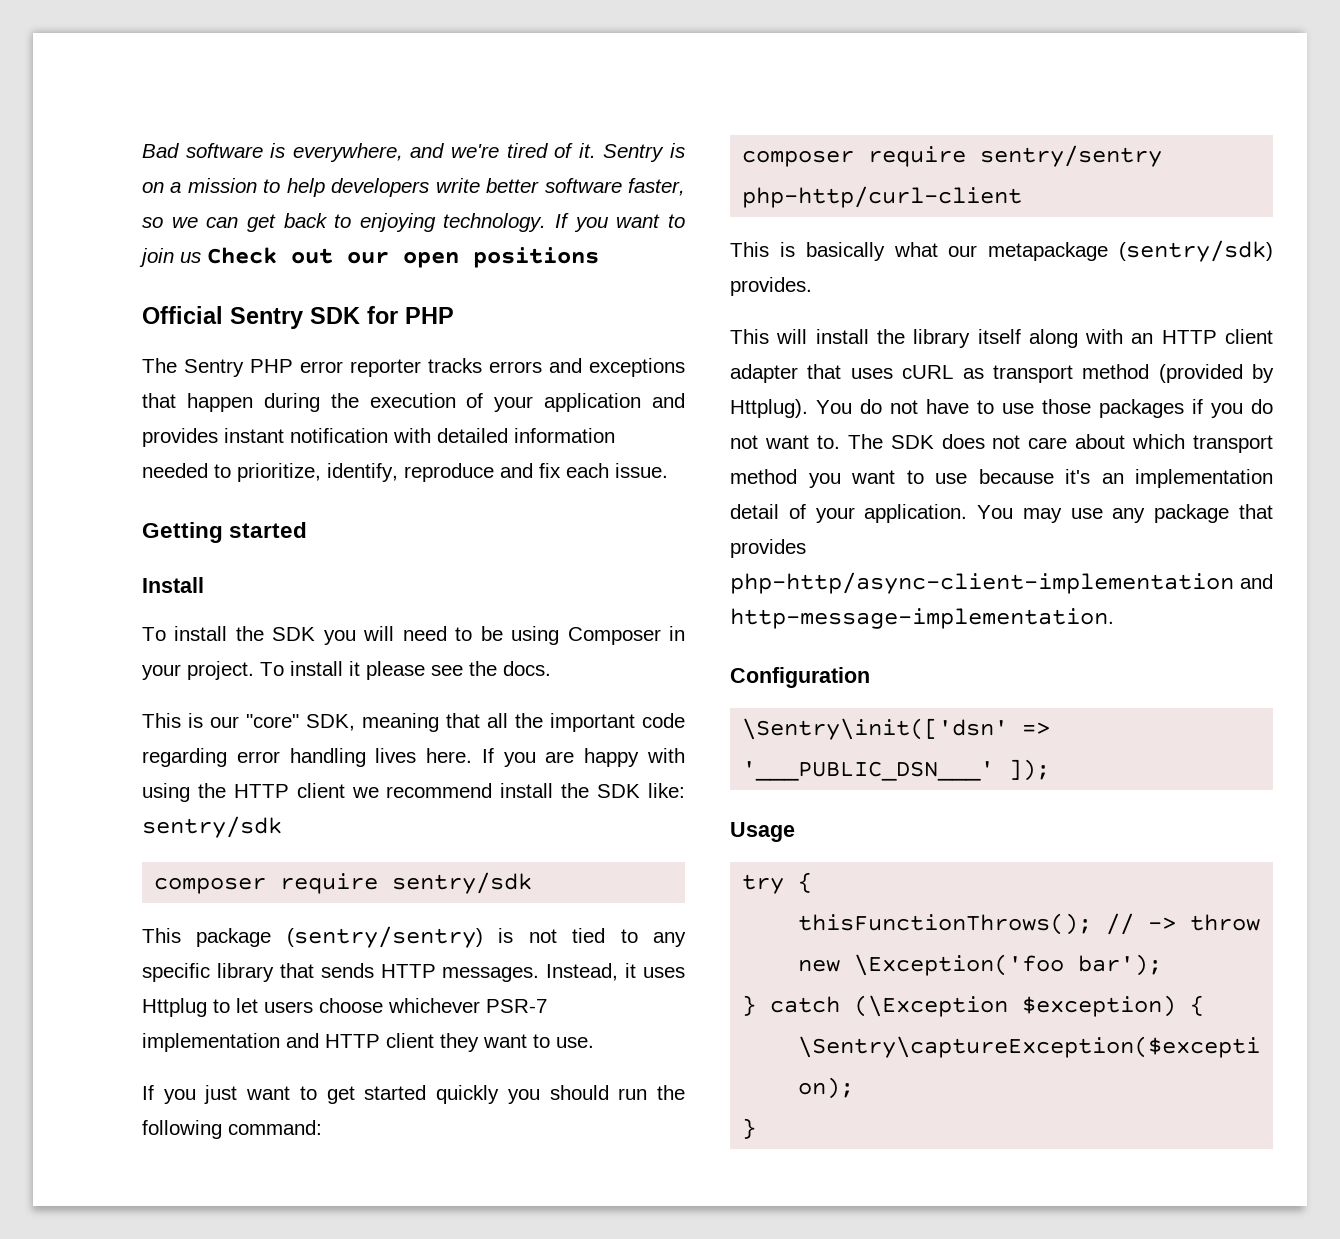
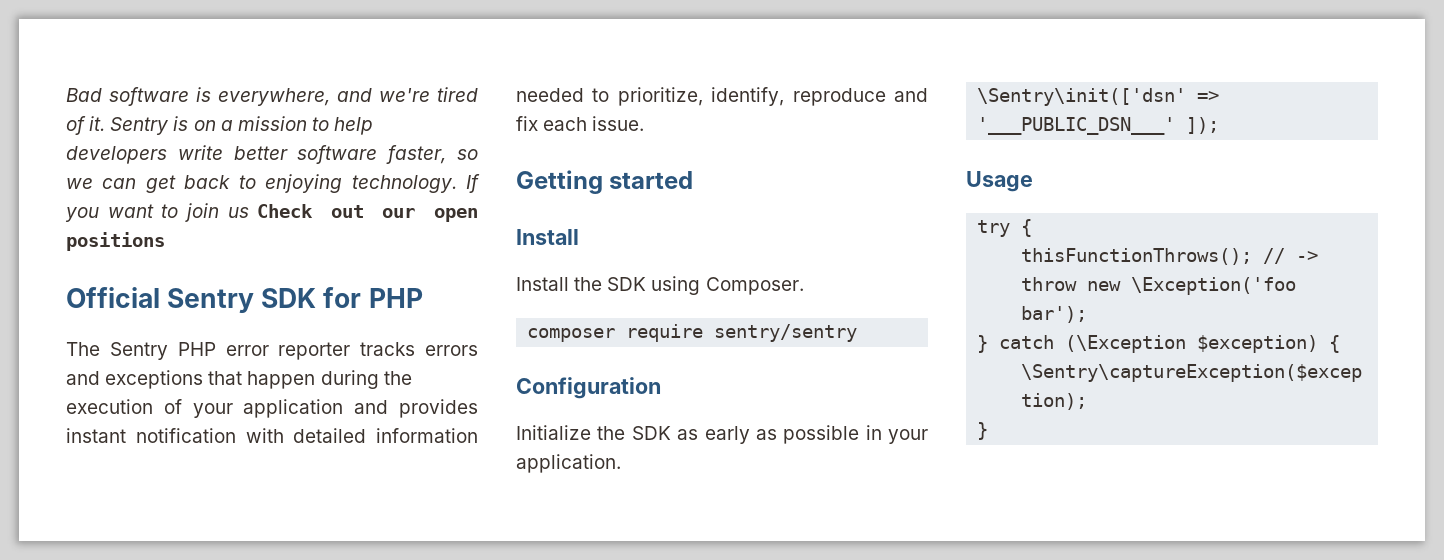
[142,626,685,645] [142,661,551,680] [142,713,685,732] [142,748,685,767] [142,783,686,802] [142,816,282,838] [154,872,533,894] [142,926,687,948] [142,963,685,982] [142,998,547,1017] [142,1033,594,1052] [142,1085,686,1104] [142,1120,322,1139] [742,145,1163,167] [742,186,1023,208] [730,240,1273,262] [730,277,812,296] [730,329,1273,348] [730,364,1274,383] [730,399,1273,418] [730,434,1273,453] [730,469,1273,488] [730,504,1273,523] [730,539,806,558] [730,572,1273,594] [730,608,1114,629] [730,667,870,688] To install the SDK you will need to be using Composer in your project. To install it please see the docs. // This is our "core" SDK, meaning that all the important code regarding error handling lives here. If you are happy with using the HTTP client we recommend install the SDK like: sentry/sdk // composer require sentry/sdk // This package (sentry/sentry) is not tied to any specific library that sends HTTP messages. Instead, it uses Httplug to let users choose whichever PSR-7 implementation and HTTP client they want to use. // If you just want to get started quickly you should run the following command: // composer require sentry/sentry php-http/curl-client // This is basically what our metapackage (sentry/sdk) provides. // This will install the library itself along with an HTTP client adapter that uses cURL as transport method (provided by Httplug). You do not have to use those packages if you do not want to. The SDK does not care about which transport method you want to use because it's an implementation detail of your application. You may use any package that provides php-http/async-client-implementation and http-message-implementation. // Configuration -> [516,276,804,295] [527,324,858,342] [516,377,661,399] [516,425,928,444] [516,454,621,473] Install the SDK using Composer. // composer require sentry/sentry // Configuration // Initialize the SDK as early as possible in your application.

